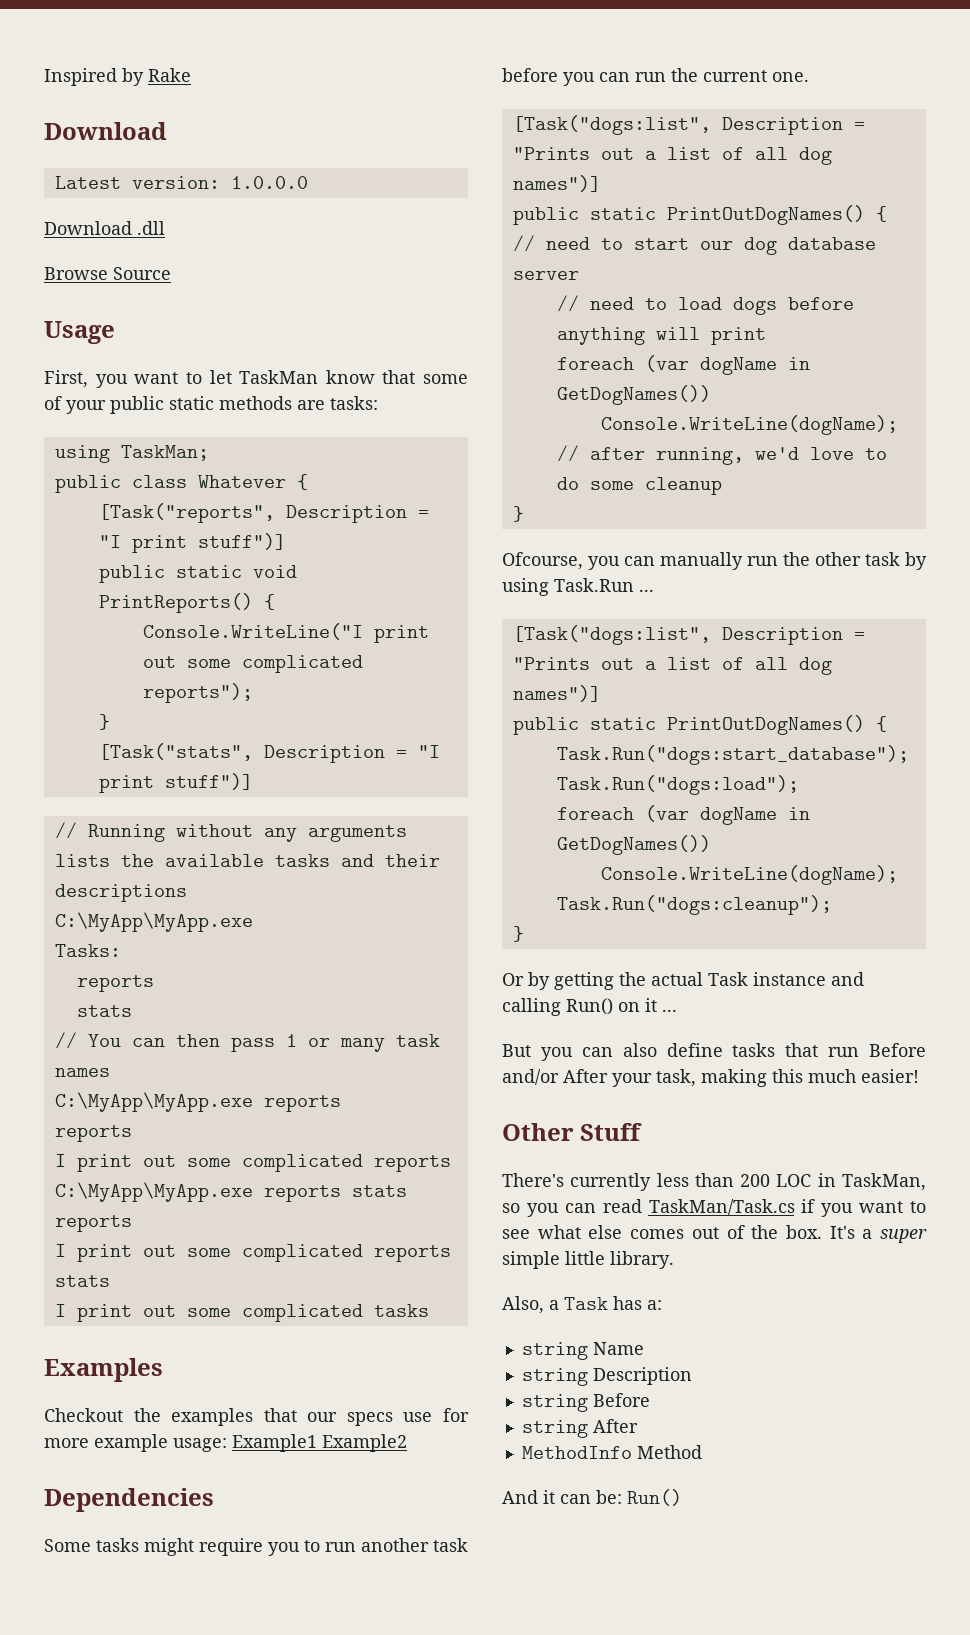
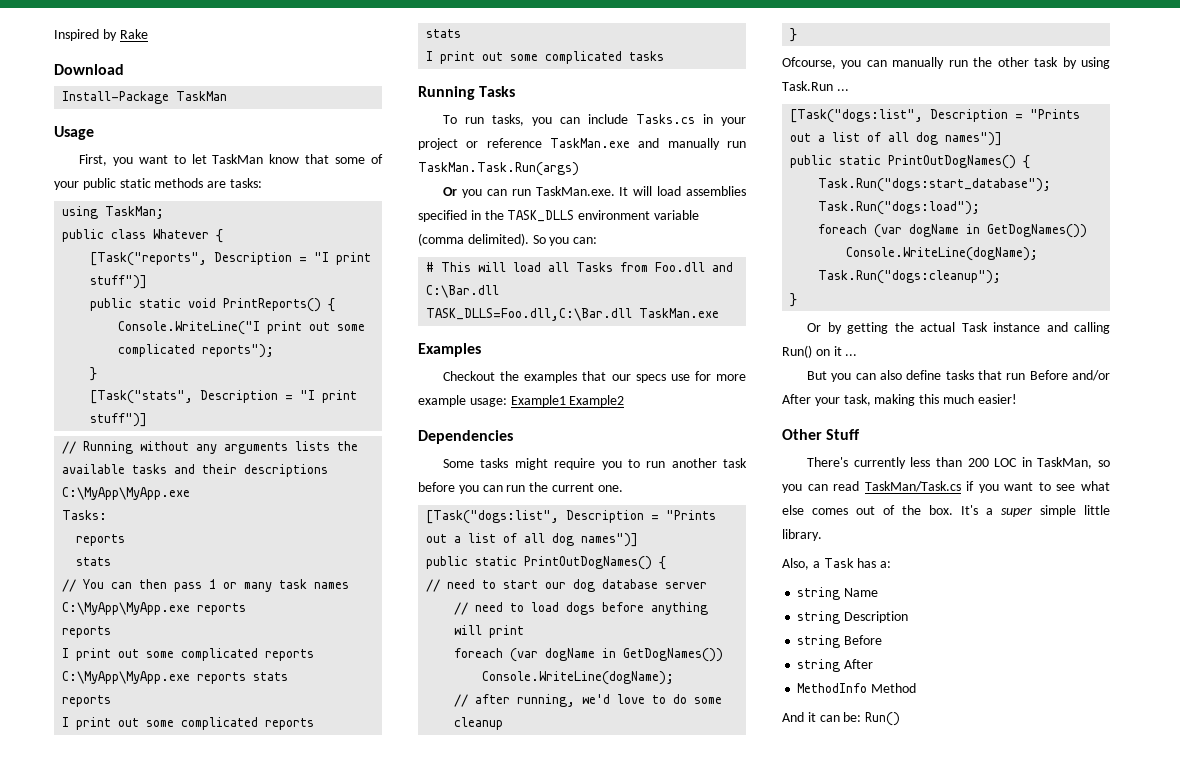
[54,176,308,189] [44,221,165,235] [44,267,171,280] Latest version: 1.0.0.0 // Download .dll // Browse Source -> [62,91,228,104] Install-Package TaskMan
(429, 1310) none -> [418,86,516,100] [443,114,746,126] [418,138,746,150] [418,162,579,176] [443,186,746,198] [418,210,699,222] [418,233,598,246] [426,262,734,272] [426,285,500,298] [426,308,720,321] // Running Tasks // To run tasks, you can include Tasks.cs in your project or reference TaskMan.exe and manually run TaskMan.Task.Run(args) // Or you can run TaskMan.exe. It will load assemblies specified in the TASK_DLLS environment variable (comma delimited). So you can: // # This will load all Tasks from Foo.dll and C:\Bar.dll // TASK_DLLS=Foo.dll,C:\Bar.dll TaskMan.exe

